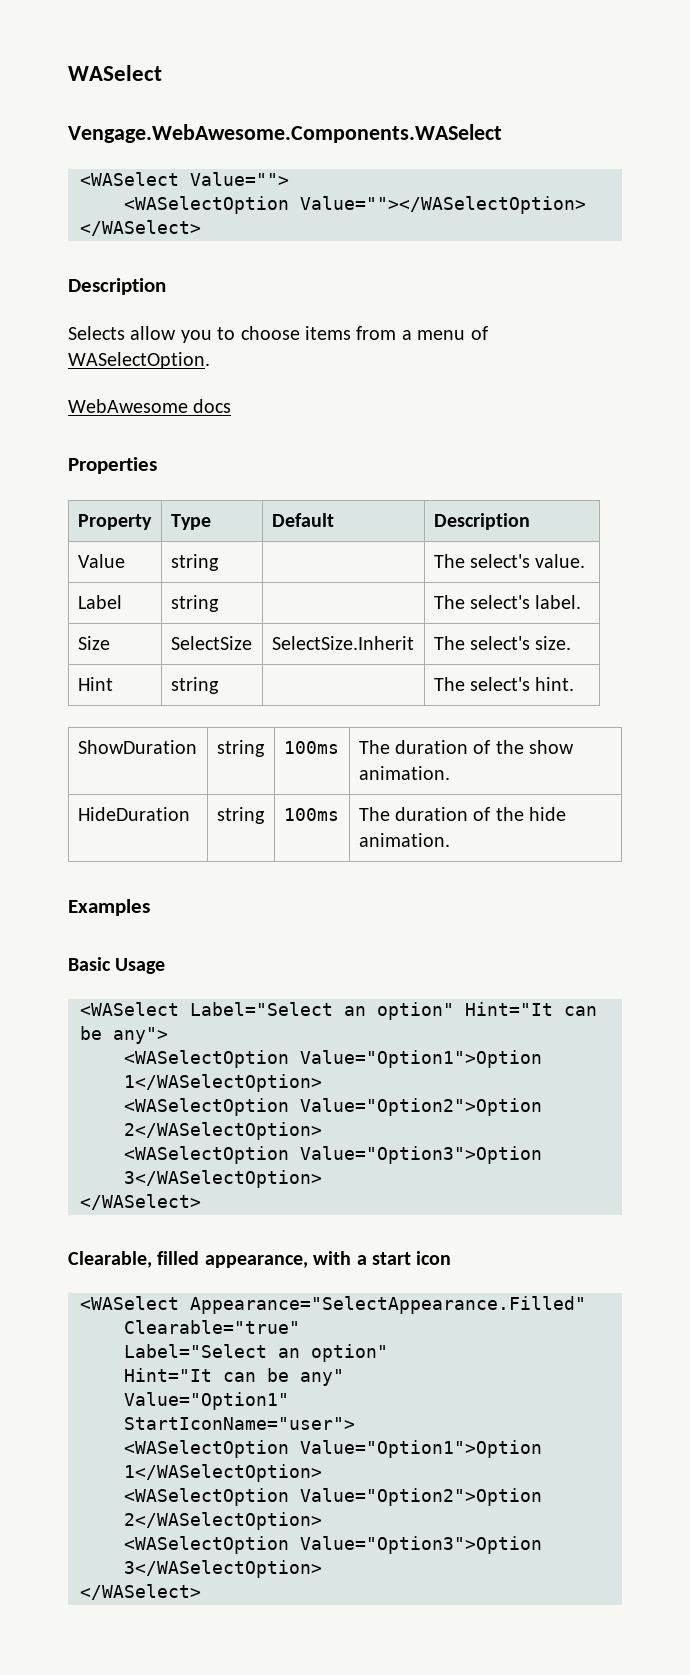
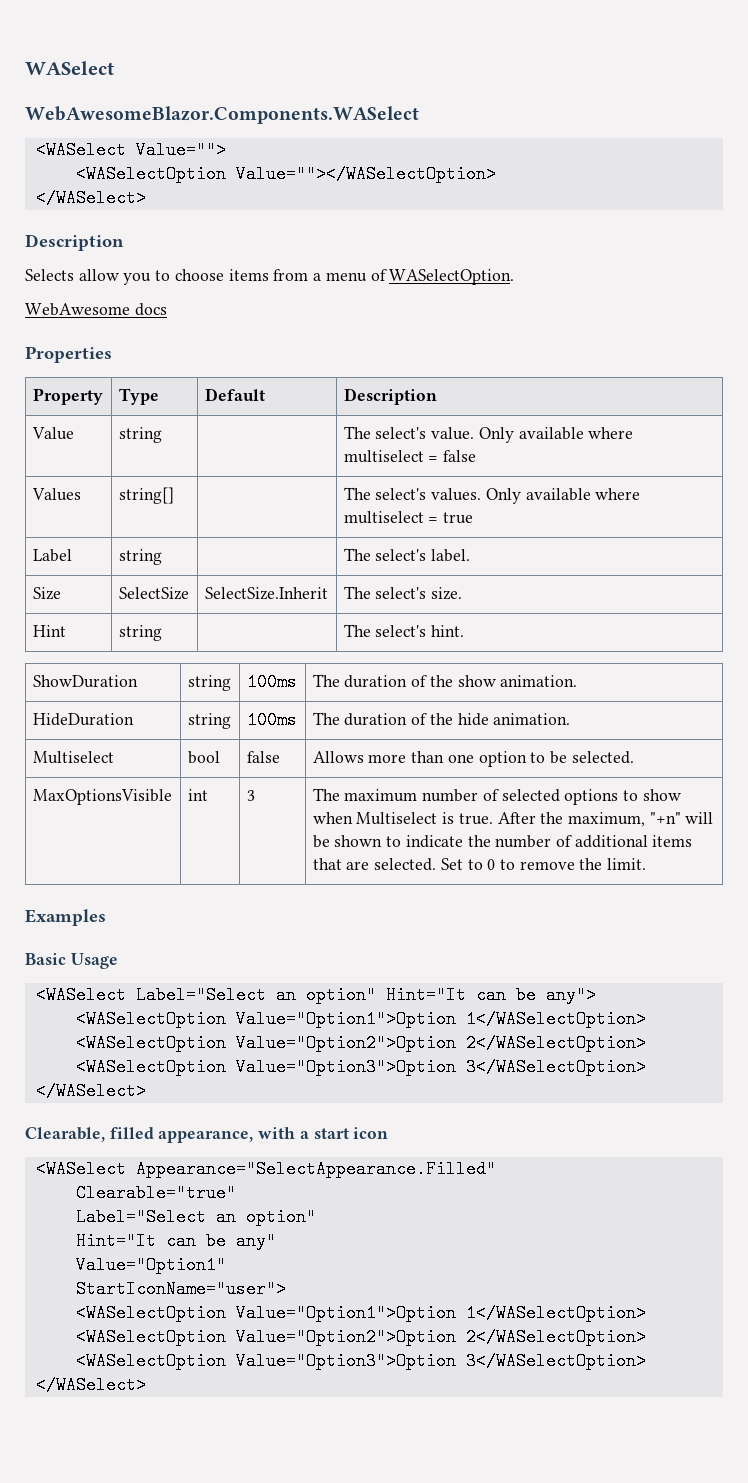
[68,124,502,143] Vengage.WebAwesome.Components.WASelect -> [25,106,419,124] WebAwesomeBlazor.Components.WASelect
(586, 561) none -> [478,427,634,443] [343,450,477,463] [31,488,81,501] [118,487,174,504] [343,487,641,504] [343,511,474,524] Only available where multiselect = false // Values | string[] | | The select's values. Only available where multiselect = true
(450, 840) none -> [32,751,114,764] [187,751,220,764] [246,751,280,763] [312,751,634,767] [32,789,172,805] [187,789,208,801] [246,790,255,801] [312,788,681,805] [312,812,714,827] [312,835,693,848] [312,858,647,871] // Multiselect | bool | false | Allows more than one option to be selected. // MaxOptionsVisible | int | 3 | The maximum number of selected options to show when Multiselect is true. After the maximum, "+n" will be shown to indicate the number of additional items that are selected. Set to 0 to remove the limit.

